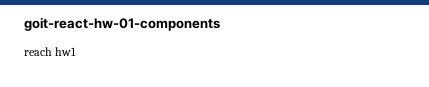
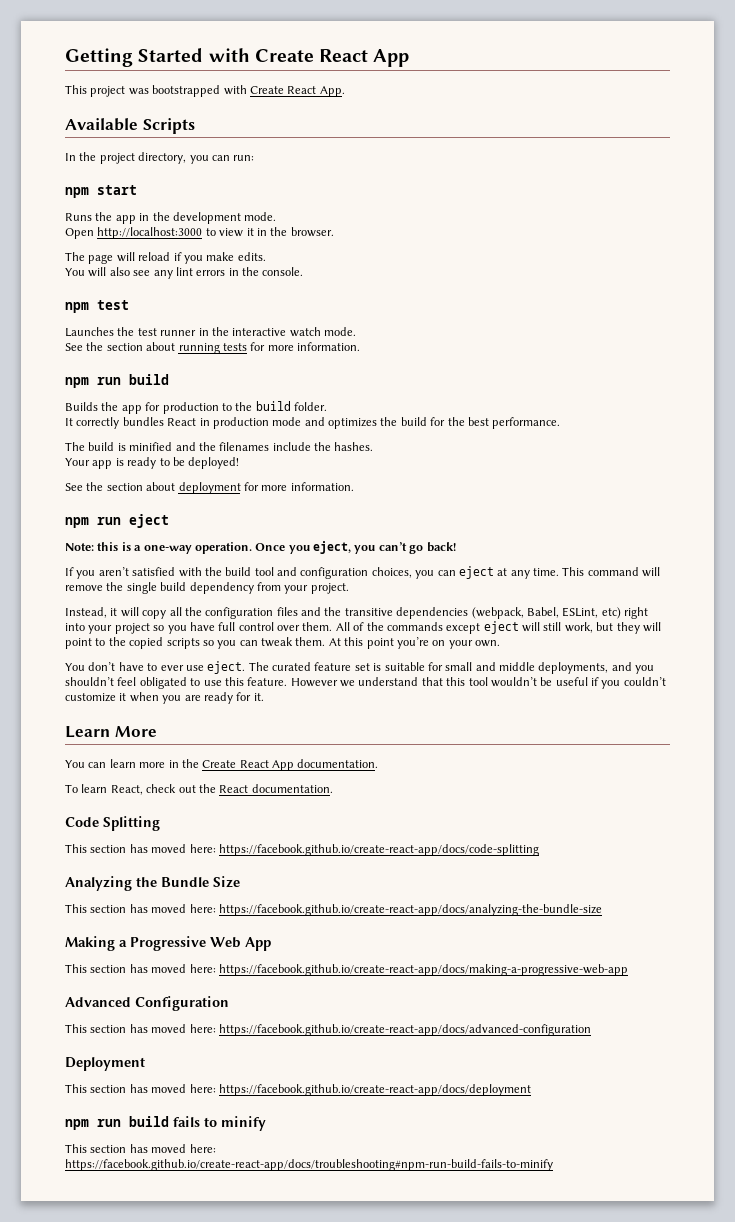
[24,17,220,31] [24,47,77,56] goit-react-hw-01-components // reach hw1 -> [65,48,410,67] [65,85,345,97] [65,118,195,134] [65,152,255,164] [65,185,137,198] [65,212,277,224] [65,227,334,239] [65,252,266,264] [65,267,304,279] [65,300,129,313] [65,327,356,337] [65,342,360,354] [65,374,169,388] [65,401,327,414] [65,417,561,429] [65,442,374,451] [65,457,240,469] [65,482,354,494] [65,514,169,528] [65,541,456,554] [65,566,661,579] [65,582,349,594] [65,607,648,619] [65,621,661,634] [65,637,500,649] [65,661,655,674] [65,677,666,689] [65,692,264,704] [65,726,157,738] [65,759,379,771] [65,784,333,795] [65,816,160,831] [65,844,539,856] [65,876,240,891] [65,904,602,916] [65,936,271,951] [65,964,628,976] [65,996,229,1011] [65,1024,591,1036] [65,1057,145,1071] [65,1084,531,1096] [65,1116,266,1131] [65,1144,216,1153] [65,1159,553,1171] Getting Started with Create React App // This project was bootstrapped with Create React App. // Available Scripts // In the project directory, you can run: // npm start // Runs the app in the development mode. // Open http://localhost:3000 to view it in the browser. // The page will reload if you make edits. // You will also see any lint errors in the console. // npm test // Launches the test runner in the interactive watch mode. // See the section about running tests for more information. // npm run build // Builds the app for production to the build folder. // It correctly bundles React in production mode and optimizes the build for the best performance. // The build is minified and the filenames include the hashes. // Your app is ready to be deployed! // See the section about deployment for more information. // npm run eject // Note: this is a one-way operation. Once you eject, you can’t go back! // If you aren’t satisfied with the build tool and configuration choices, you can eject at any time. This command will remove the single build dependency from your project. // Instead, it will copy all the configuration files and the transitive dependencies (webpack, Babel, ESLint, etc) right into your project so you have full control over them. All of the commands except eject will still work, but they will point to the copied scripts so you can tweak them. At this point you’re on your own. // You don’t have to ever use eject. The curated feature set is suitable for small and middle deployments, and you shouldn’t feel obligated to use this feature. However we understand that this tool wouldn’t be useful if you couldn’t customize it when you are ready for it. // Learn More // You can learn more in the Create React App documentation. // To learn React, check out the React documentation. // Code Splitting // This section has moved here: https://facebook.github.io/create-react-app/docs/code-splitting // Analyzing the Bundle Size // This section has moved here: https://facebook.github.io/create-react-app/docs/analyzing-the-bundle-size // Making a Progressive Web App // This section has moved here: https://facebook.github.io/create-react-app/docs/making-a-progressive-web-app // Advanced Configuration // This section has moved here: https://facebook.github.io/create-react-app/docs/advanced-configuration // Deployment // This section has moved here: https://facebook.github.io/create-react-app/docs/deployment // npm run build fails to minify // This section has moved here: https://facebook.github.io/create-react-app/docs/troubleshooting#npm-run-build-fails-to-minify

